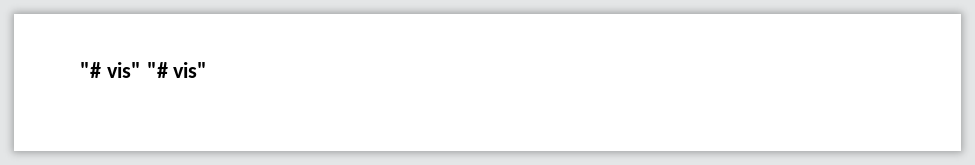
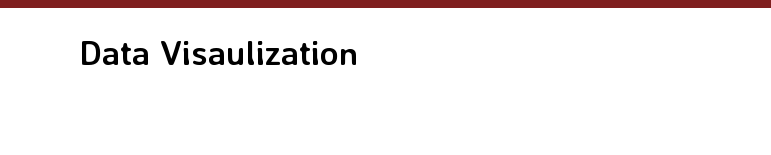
[80,62,208,78] "# vis" "# vis" -> [80,41,358,65] Data Visaulization

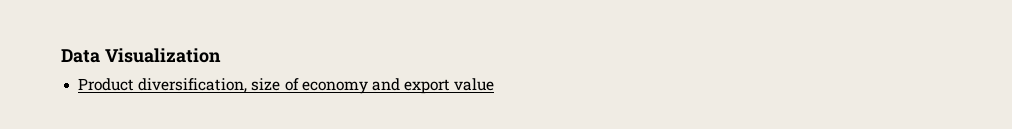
[160,41,358,65] Visaulization -> [104,48,221,63] [78,78,495,94] Visualization // Product diversification, size of economy and export value

